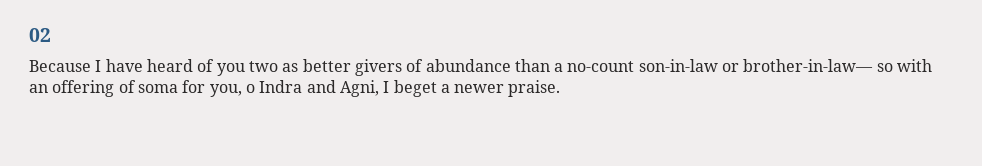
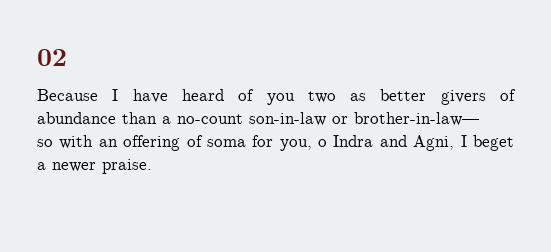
(874, 65) none -> (479, 119) //

